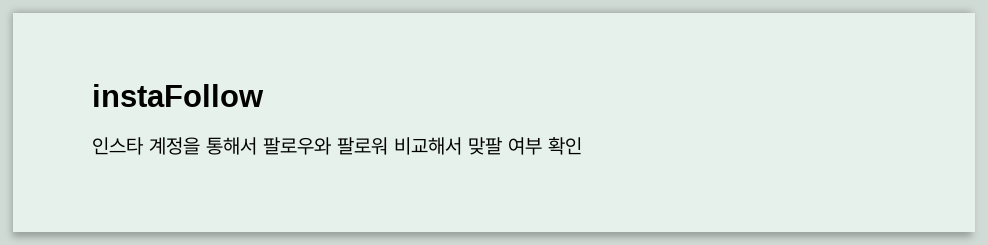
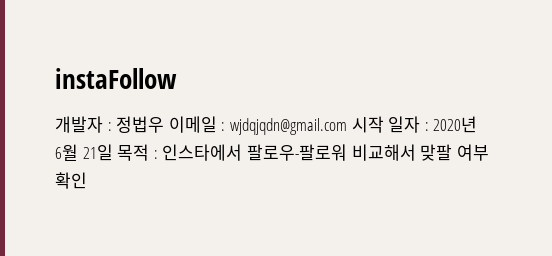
[92,137,388,155] 인스타 계정을 통해서 팔로우와 팔로워 -> [55,116,478,135] [55,144,347,161] 개발자 : 정법우 이메일 : wjdqjqdn@gmail.com 시작 일자 : 2020년 6월 21일 목적 : 인스타에서 팔로우-팔로워

